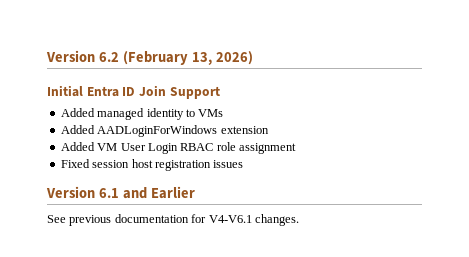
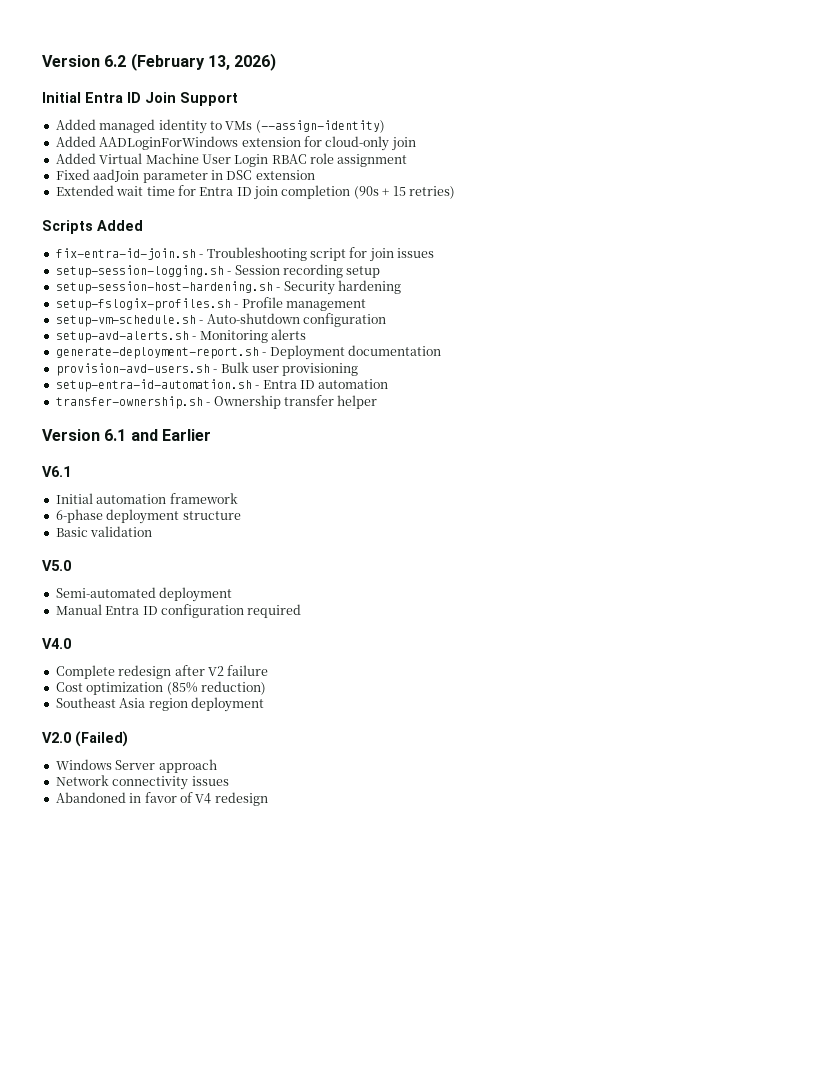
(224, 113) none -> [255,120,385,133] (--assign-identity)
[60,142,118,151] // Added VM -> [303,136,416,151] [55,153,199,164] for cloud-only join // Added Virtual Machine
[92,159,244,171] [46,186,195,199] [47,214,299,226] session host registration issues // Version 6.1 and Earlier // See previous documentation for V4-V6.1 changes. -> [93,169,315,183] [55,185,455,200] [42,220,143,234] [55,247,434,262] [55,264,381,278] [55,280,401,295] [55,297,366,311] [55,313,386,327] [55,329,306,343] [55,345,441,360] [55,362,359,376] [55,379,389,392] [55,395,378,409] [42,429,211,441] [42,466,71,477] [55,493,238,504] [55,509,241,524] [55,526,153,537] [42,560,71,571] [55,587,233,602] [55,604,302,618] [42,638,71,649] [55,665,269,679] [55,681,266,695] [55,697,264,712] [42,731,128,747] [55,759,217,773] [55,775,229,790] [55,792,268,806] aadJoin parameter in DSC extension // Extended wait time for Entra ID join completion (90s + 15 retries) // Scripts Added // fix-entra-id-join.sh - Troubleshooting script for join issues // setup-session-logging.sh - Session recording setup // setup-session-host-hardening.sh - Security hardening // setup-fslogix-profiles.sh - Profile management // setup-vm-schedule.sh - Auto-shutdown configuration // setup-avd-alerts.sh - Monitoring alerts // generate-deployment-report.sh - Deployment documentation // provision-avd-users.sh - Bulk user provisioning // setup-entra-id-automation.sh - Entra ID automation // transfer-ownership.sh - Ownership transfer helper // Version 6.1 and Earlier // V6.1 // Initial automation framework // 6-phase deployment structure // Basic validation // V5.0 // Semi-automated deployment // Manual Entra ID configuration required // V4.0 // Complete redesign after V2 failure // Cost optimization (85% reduction) // Southeast Asia region deployment // V2.0 (Failed) // Windows Server approach // Network connectivity issues // Abandoned in favor of V4 redesign

